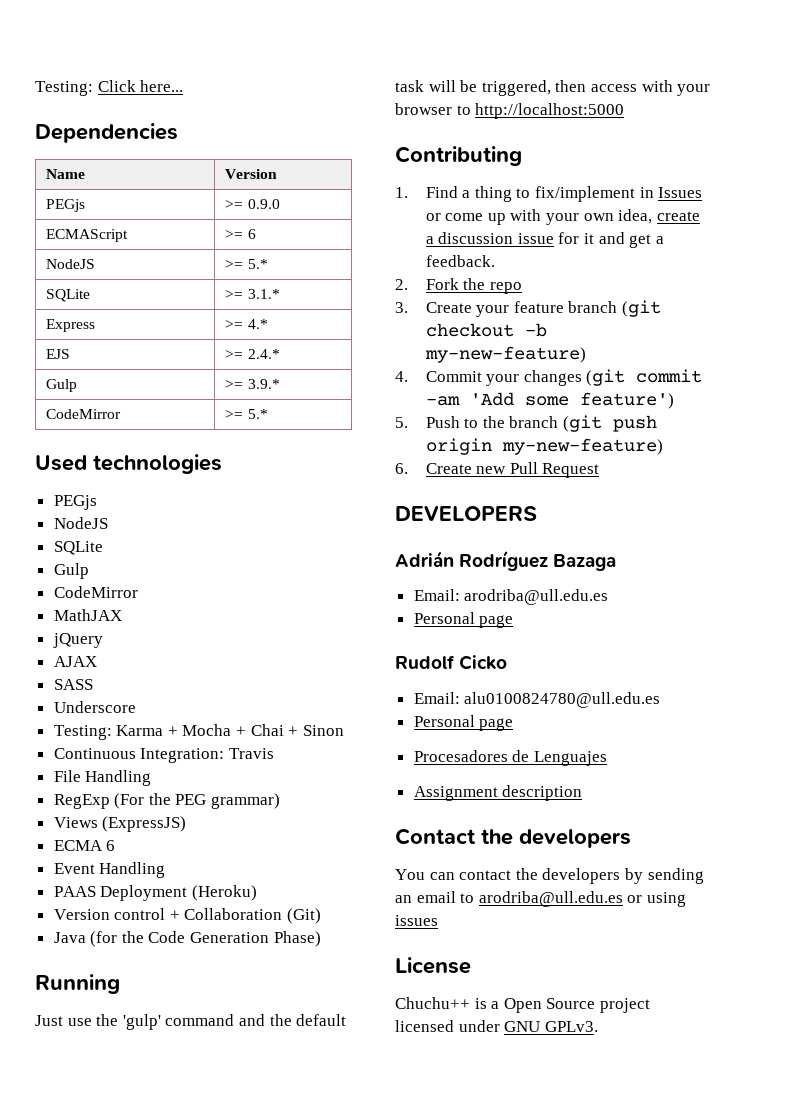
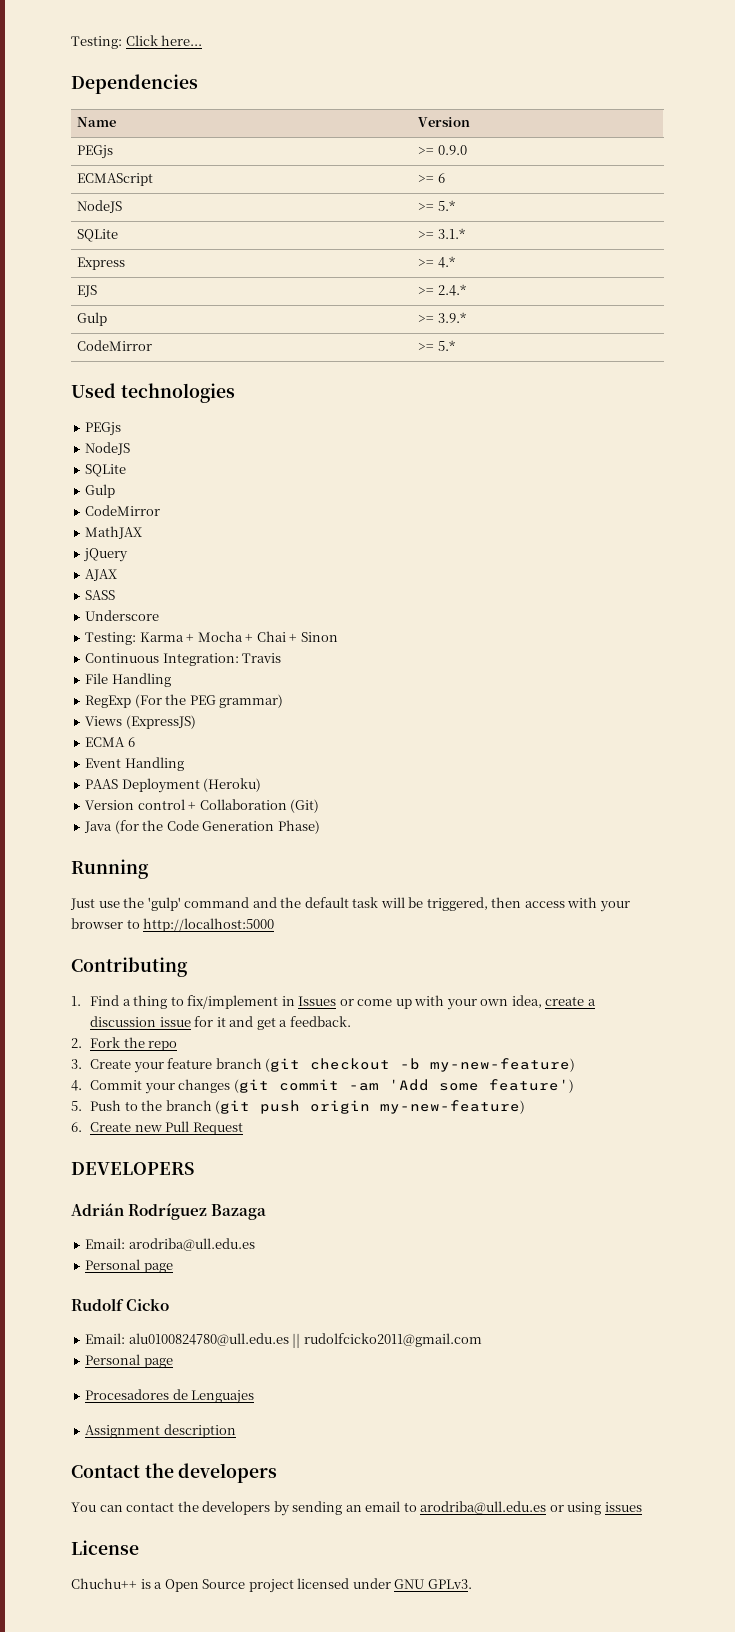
(661, 700) none -> [292,1333,482,1348] || rudolfcicko2011@gmail.com

